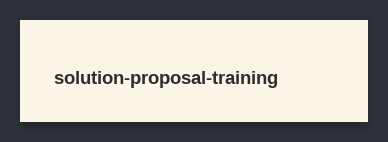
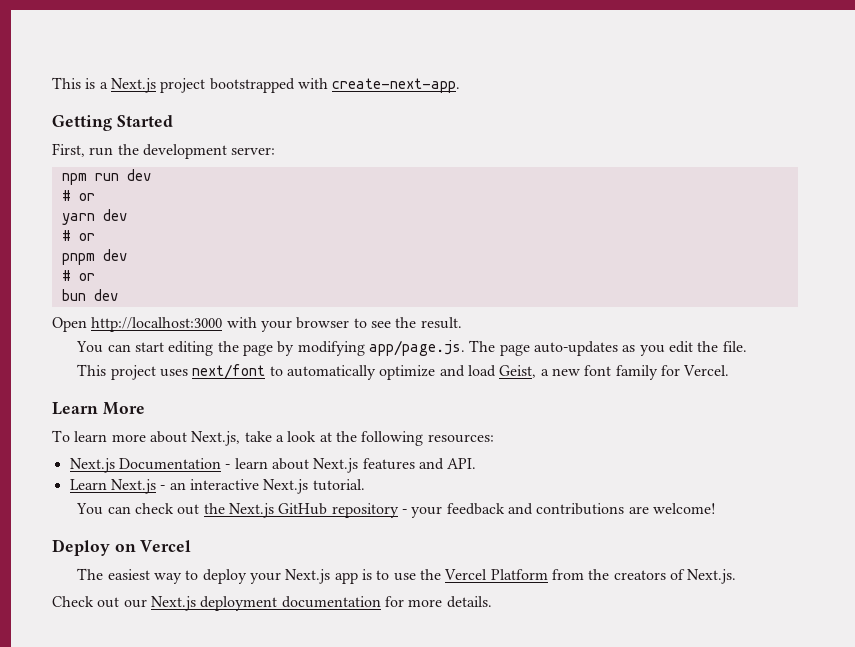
[54,71,278,88] solution-proposal-training -> [52,77,461,93] [52,115,173,131] [52,143,276,159] [61,169,151,185] [61,190,95,201] [61,209,127,225] [61,230,95,241] [61,249,127,265] [61,270,95,281] [61,289,118,301] [52,317,462,332] [76,340,747,356] [77,364,730,380] [52,402,145,415] [52,430,494,446] [69,458,477,473] [69,479,365,494] [76,503,716,518] [52,539,192,556] [77,568,737,584] [52,596,492,611] This is a Next.js project bootstrapped with create-next-app. // Getting Started // First, run the development server: // npm run dev // # or // yarn dev // # or // pnpm dev // # or // bun dev // Open http://localhost:3000 with your browser to see the result. // You can start editing the page by modifying app/page.js. The page auto-updates as you edit the file. // This project uses next/font to automatically optimize and load Geist, a new font family for Vercel. // Learn More // To learn more about Next.js, take a look at the following resources: // Next.js Documentation - learn about Next.js features and API. // Learn Next.js - an interactive Next.js tutorial. // You can check out the Next.js GitHub repository - your feedback and contributions are welcome! // Deploy on Vercel // The easiest way to deploy your Next.js app is to use the Vercel Platform from the creators of Next.js. // Check out our Next.js deployment documentation for more details.

